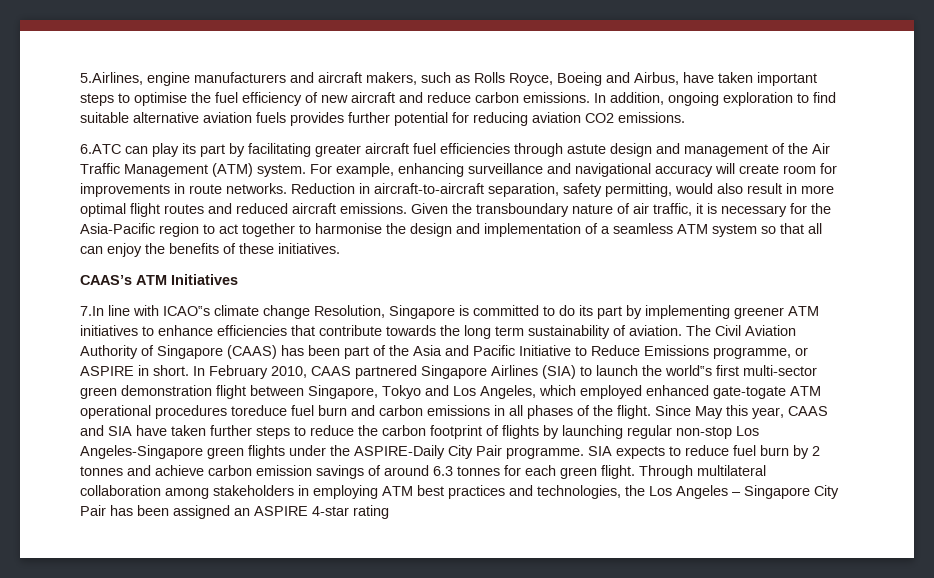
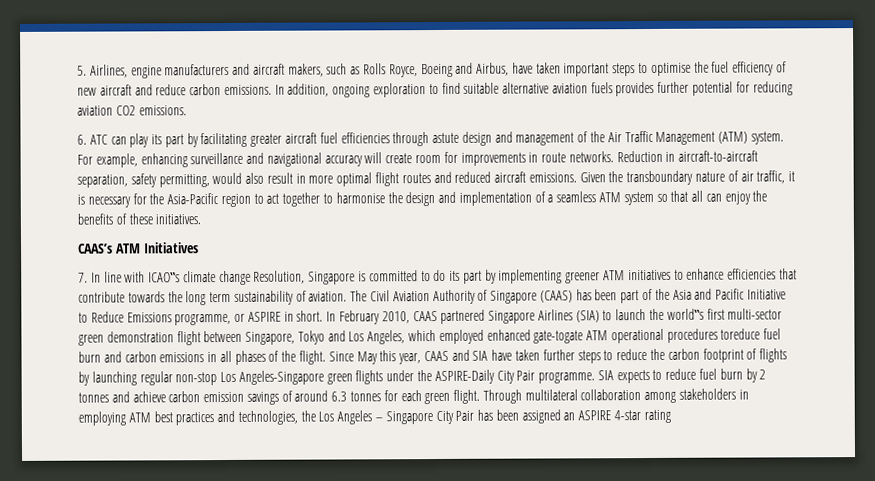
[80,72,143,85] 5.Airlines, -> [77,64,128,78] 5. Airlines,
[80,144,121,154] 6.ATC -> [77,134,108,145] 6. ATC
[80,306,104,316] 7.In -> [78,272,101,283] 7. In

